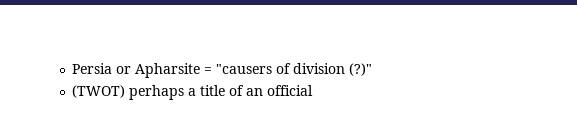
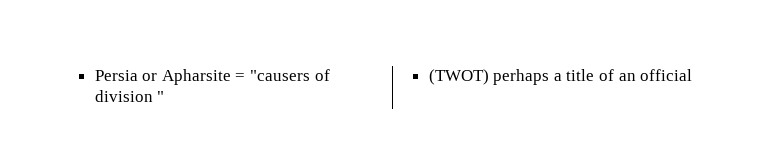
[349,63,373,76] (?)" -> [157,91,165,102] "

